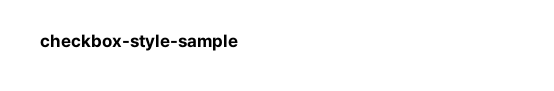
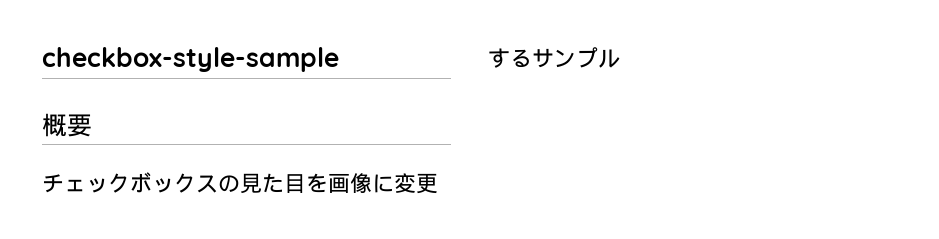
(238, 42) none -> [42,113,92,137] [42,172,438,194] [488,47,620,68] // 概要 // チェックボックスの見た目を画像に変更するサンプル

